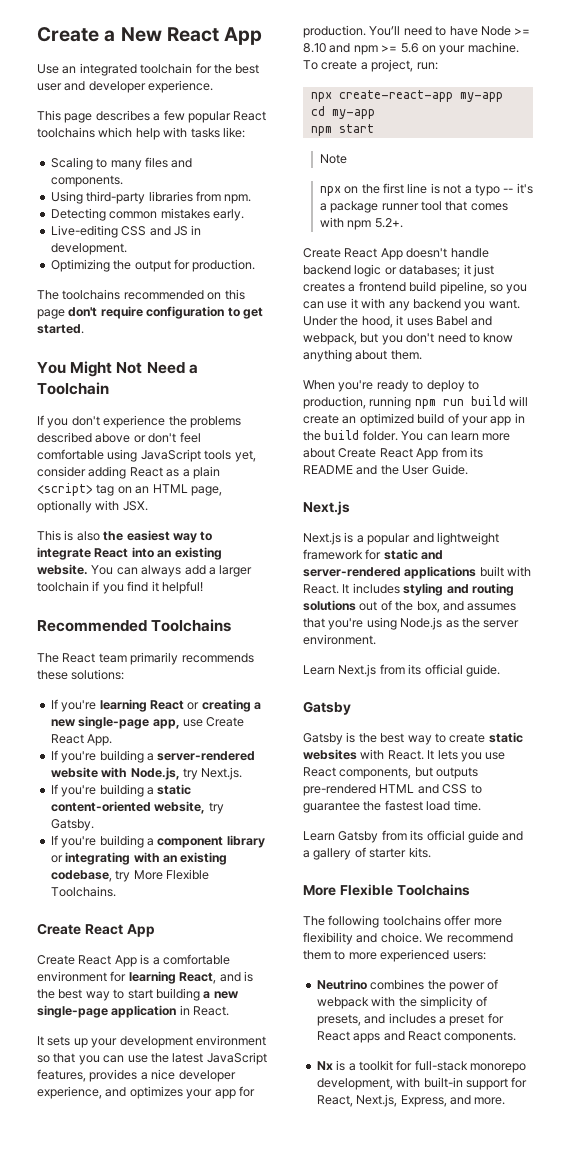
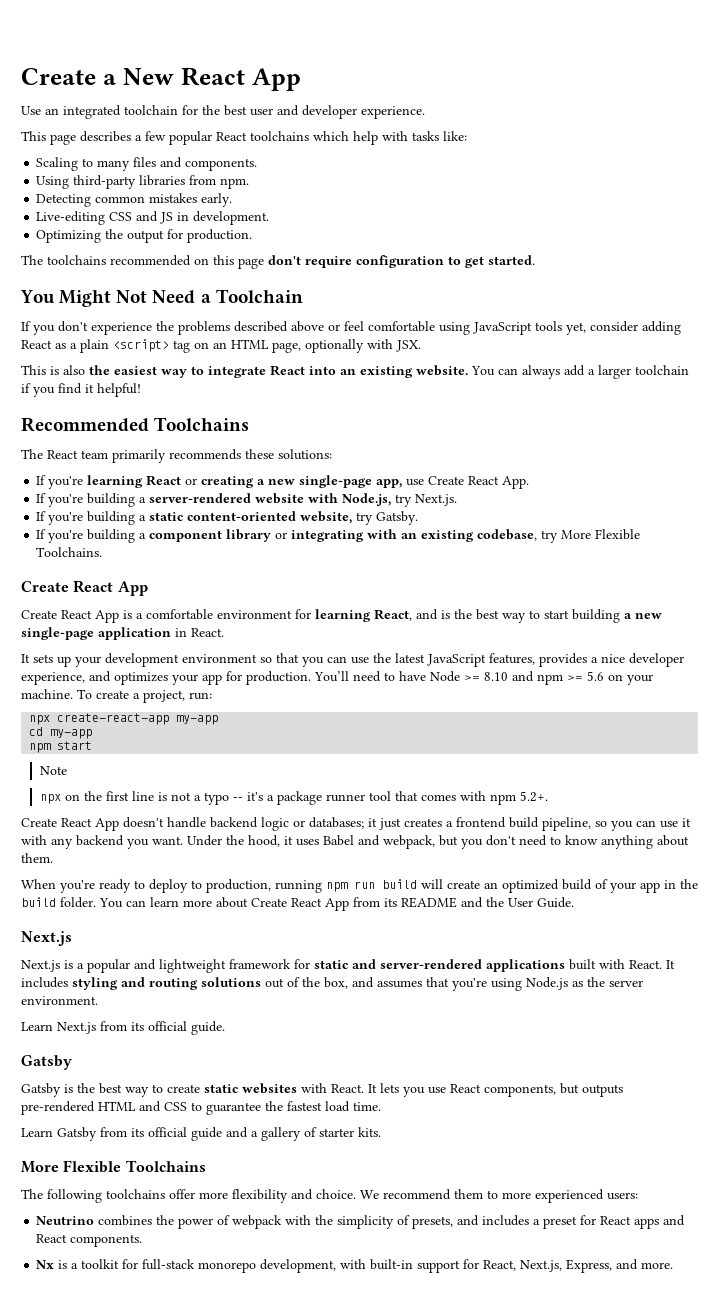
[148,433,177,443] don't -> (340, 327) none

